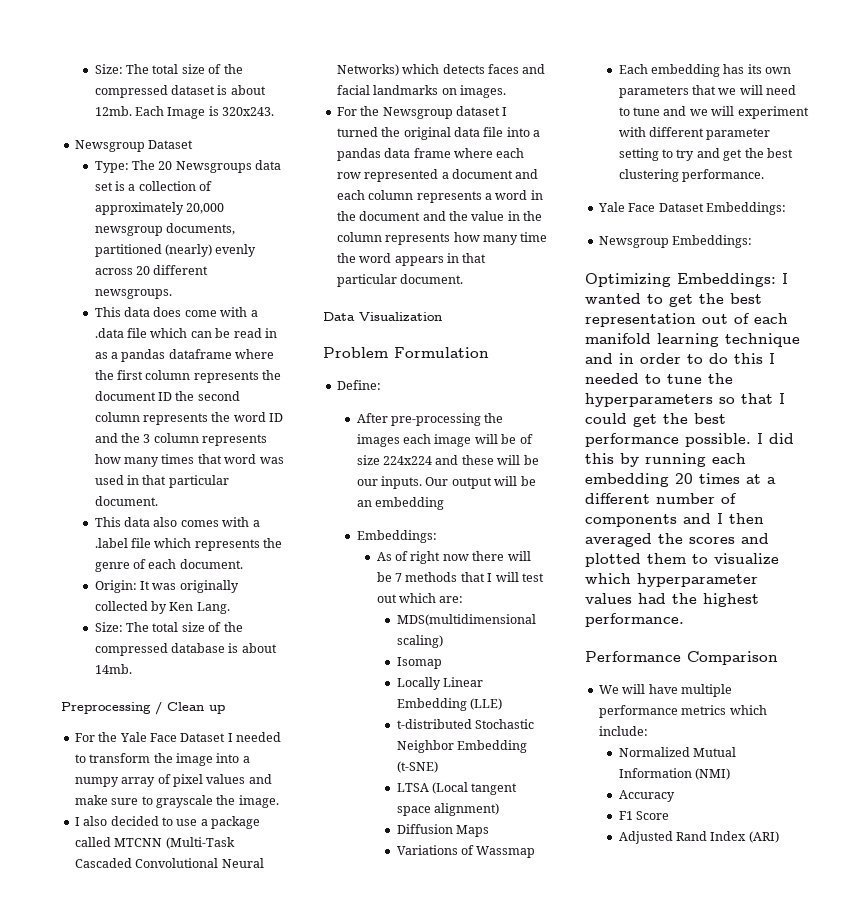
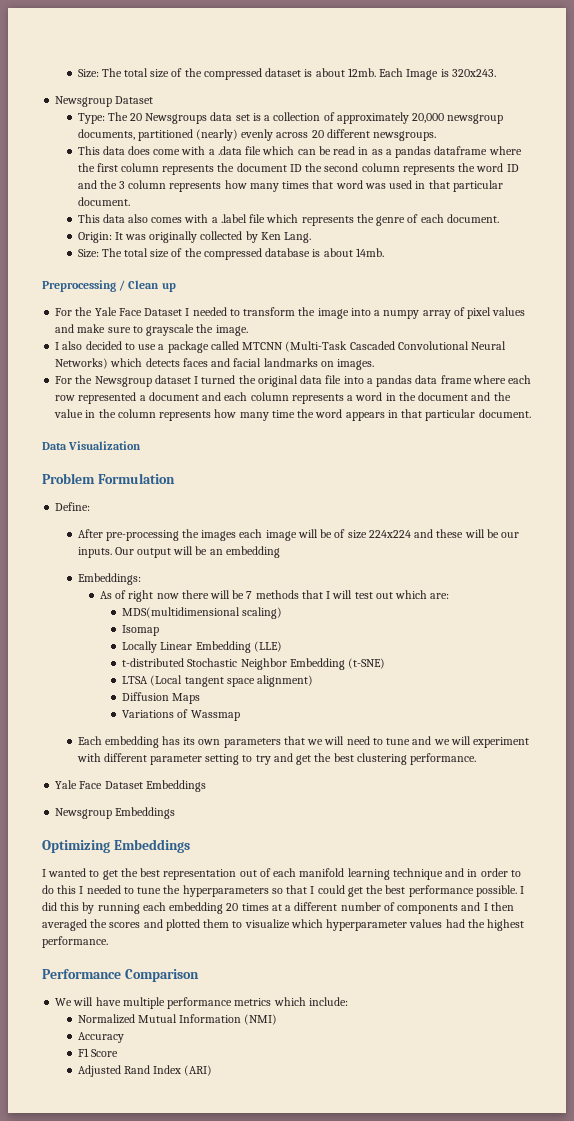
[705,202,786,215] [598,235,753,248] Embeddings: // Newsgroup Embeddings: -> [145,780,206,792] [55,807,176,819] Embeddings // Newsgroup Embeddings
[677,273,776,287] Embeddings: -> [113,839,190,853] Embeddings //

